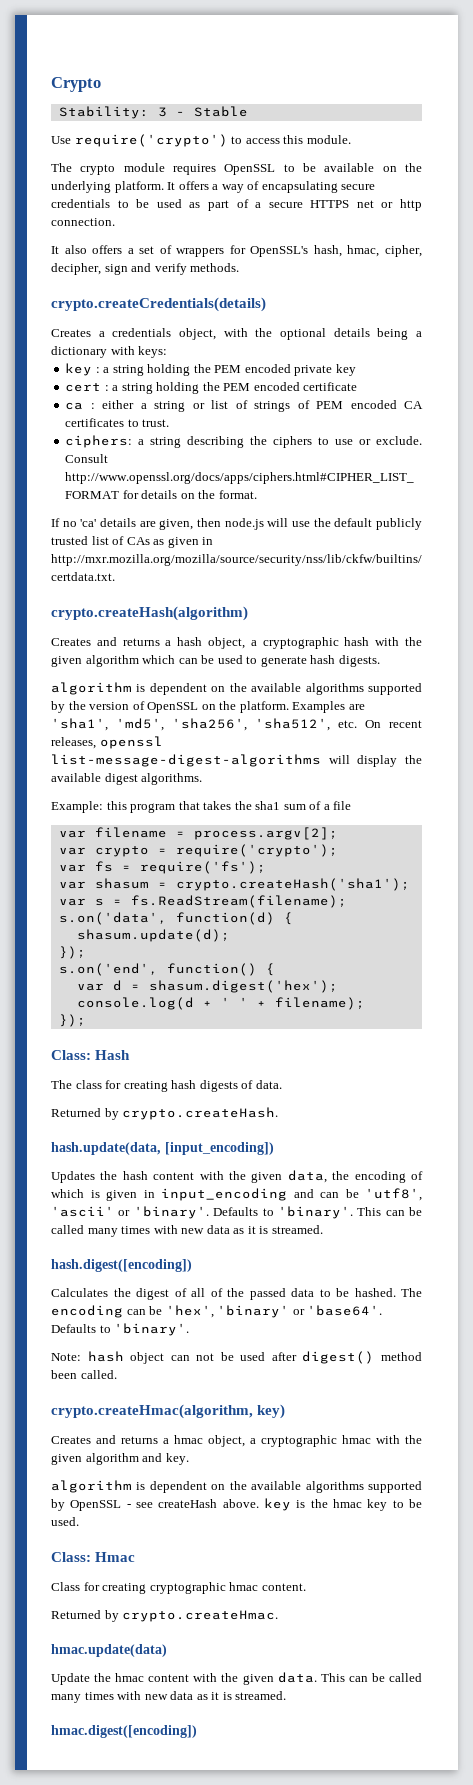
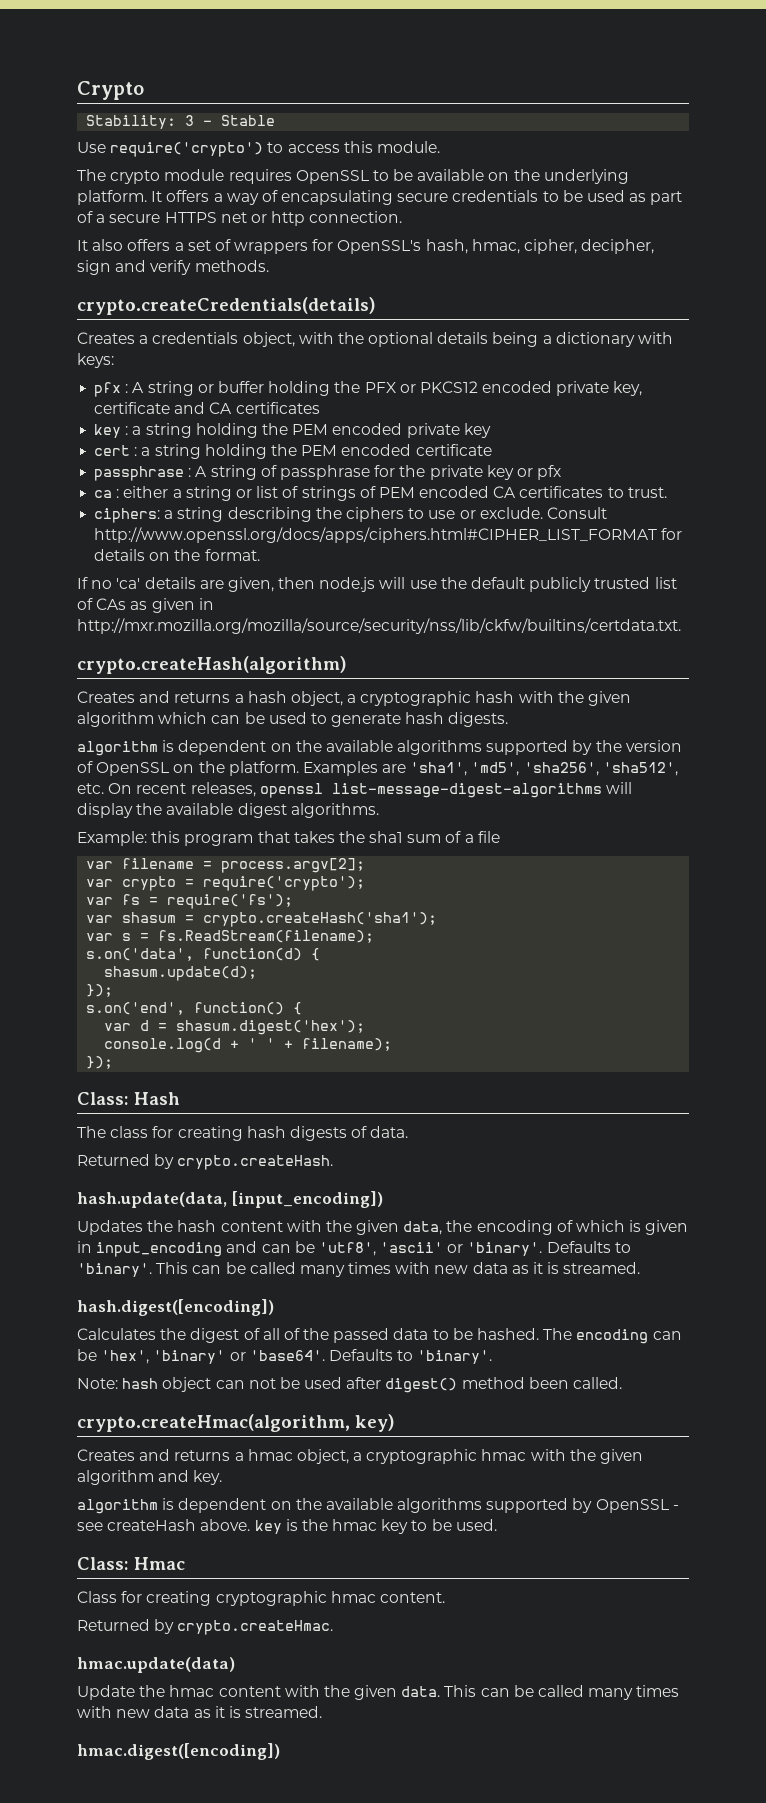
(168, 352) none -> [94,381,643,397] [94,402,320,414] // pfx : A string or buffer holding the PFX or PKCS12 encoded private key, certificate and CA certificates
(358, 386) none -> [94,465,562,481] // passphrase : A string of passphrase for the private key or pfx

